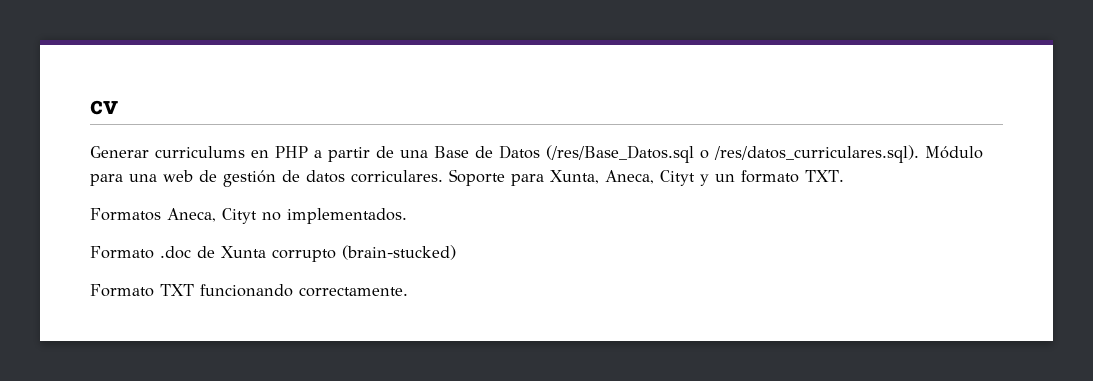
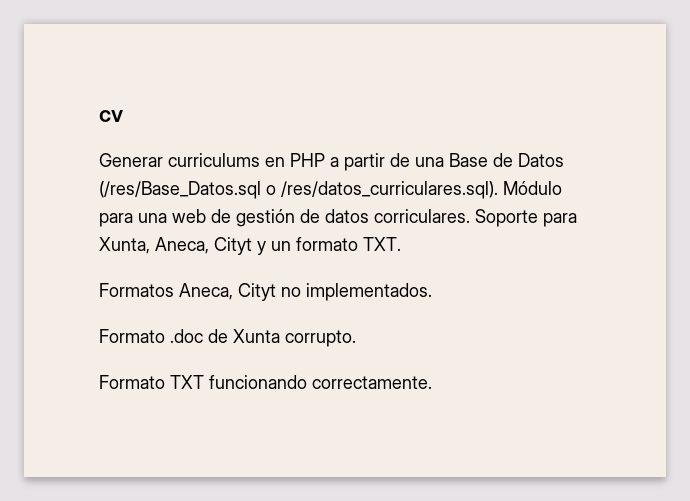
[272,245,456,262] corrupto (brain-stucked) -> [285,330,356,347] corrupto.

